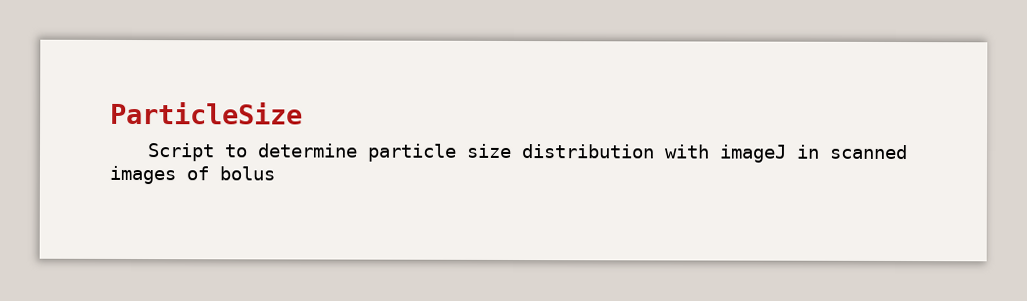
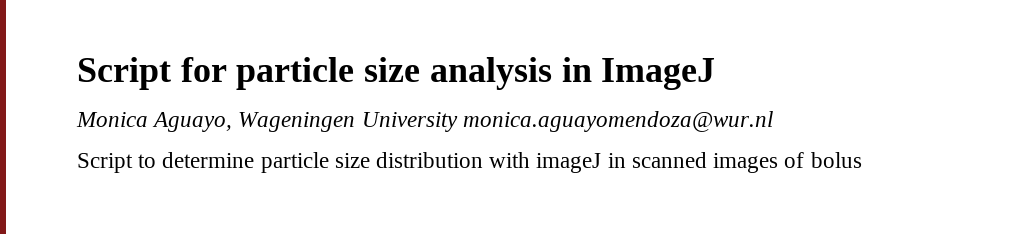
[110,101,303,125] ParticleSize -> [77,57,716,90] [76,111,773,132] Script for particle size analysis in ImageJ // Monica Aguayo, Wageningen University monica.aguayomendoza@wur.nl

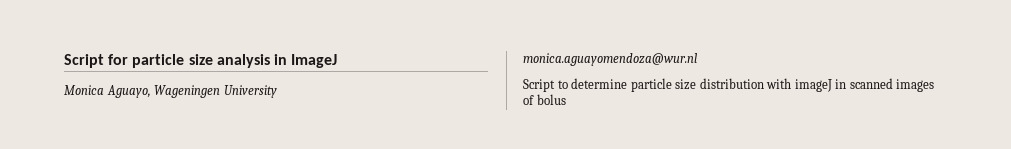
(458, 122) none -> (277, 91) //

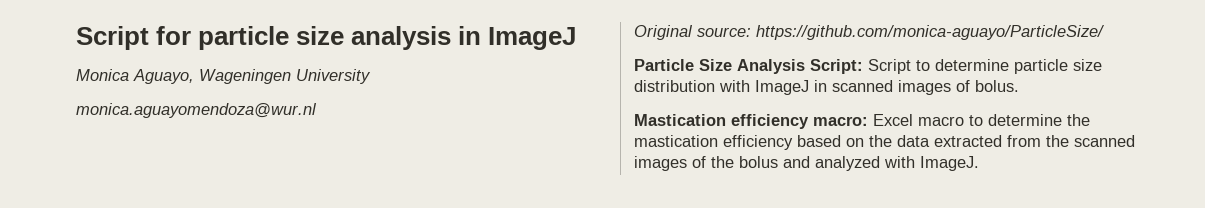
(697, 59) none -> [634,25,1104,40] [634,59,863,74] Original source: https://github.com/monica-aguayo/ParticleSize/ // Particle Size Analysis Script:
[794,79,832,92] imageJ -> [755,80,809,95] ImageJ
[536,94,566,105] bolus -> [975,80,1019,92] [634,114,1090,129] [634,135,1135,150] [634,156,979,171] bolus. // Mastication efficiency macro: Excel macro to determine the mastication efficiency based on the data extracted from the scanned images of the bolus and analyzed with ImageJ.

